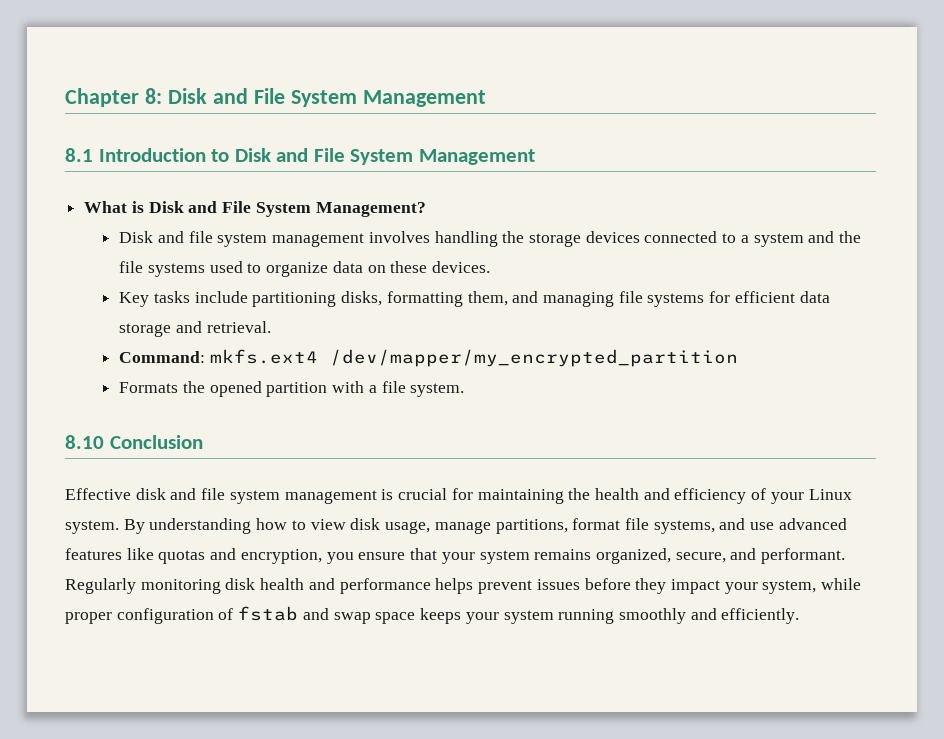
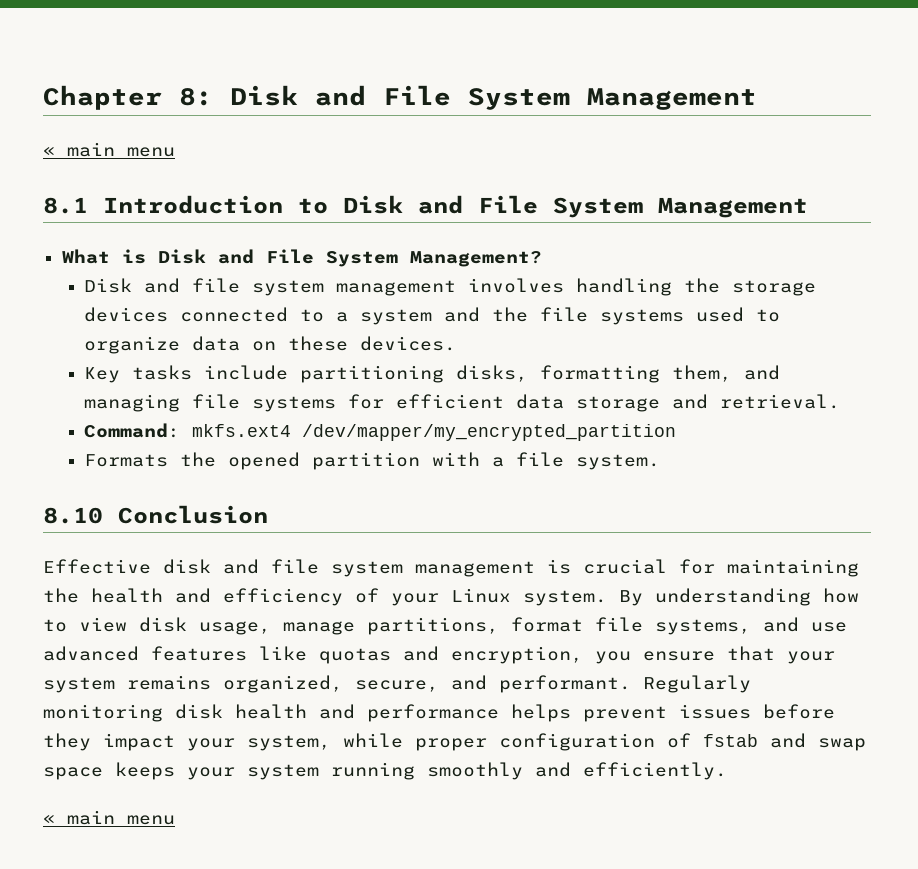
(486, 98) none -> [43,142,175,157] // « main menu
(800, 616) none -> [43,810,175,825] // « main menu

